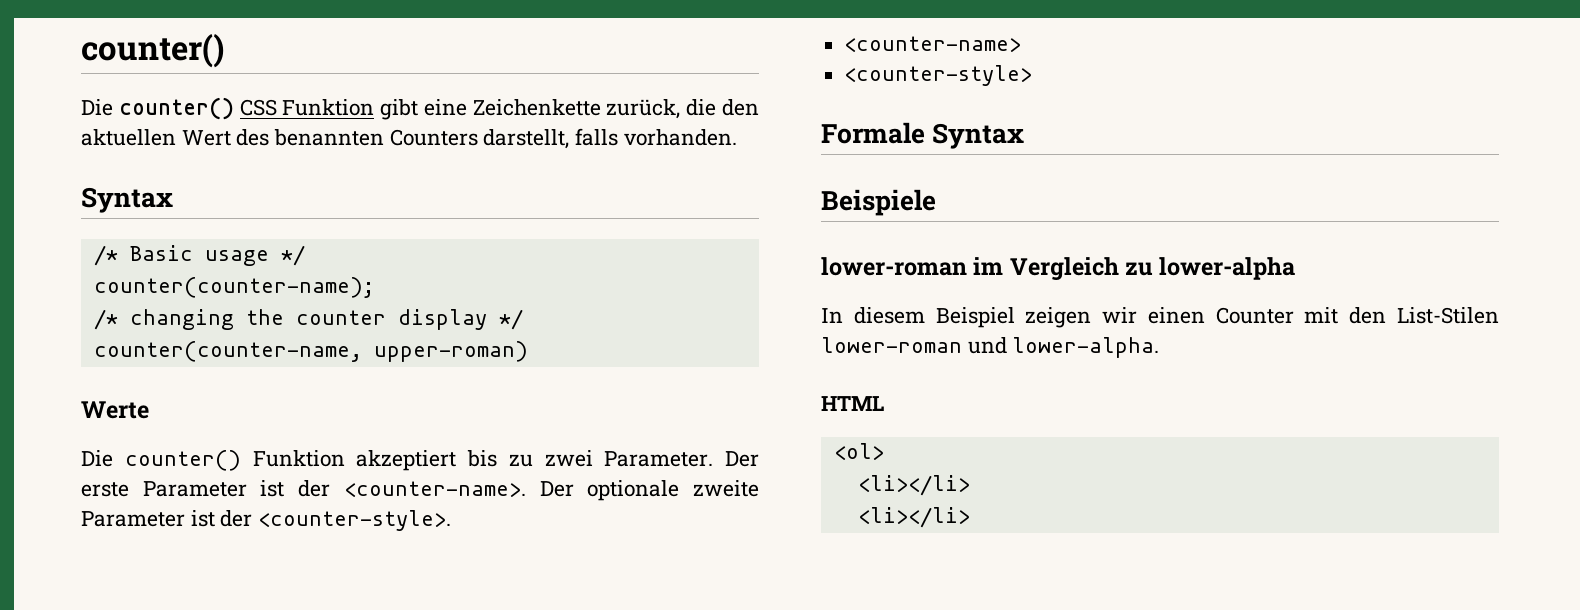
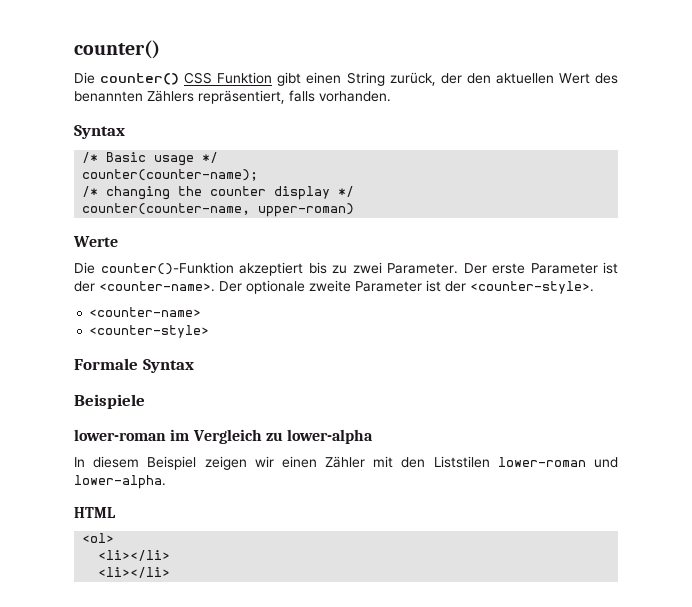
[423,99,717,119] eine Zeichenkette zurück, die -> [306,72,462,86] einen String zurück, der
[389,129,570,149] Counters darstellt, -> [147,90,285,104] Zählers repräsentiert,
[124,450,345,471] counter() Funktion -> [100,262,234,275] counter()-Funktion
[1215,307,1294,324] Counter -> [325,456,366,468] Zähler
[1397,307,1499,324] List-Stilen -> [433,456,490,468] Liststilen

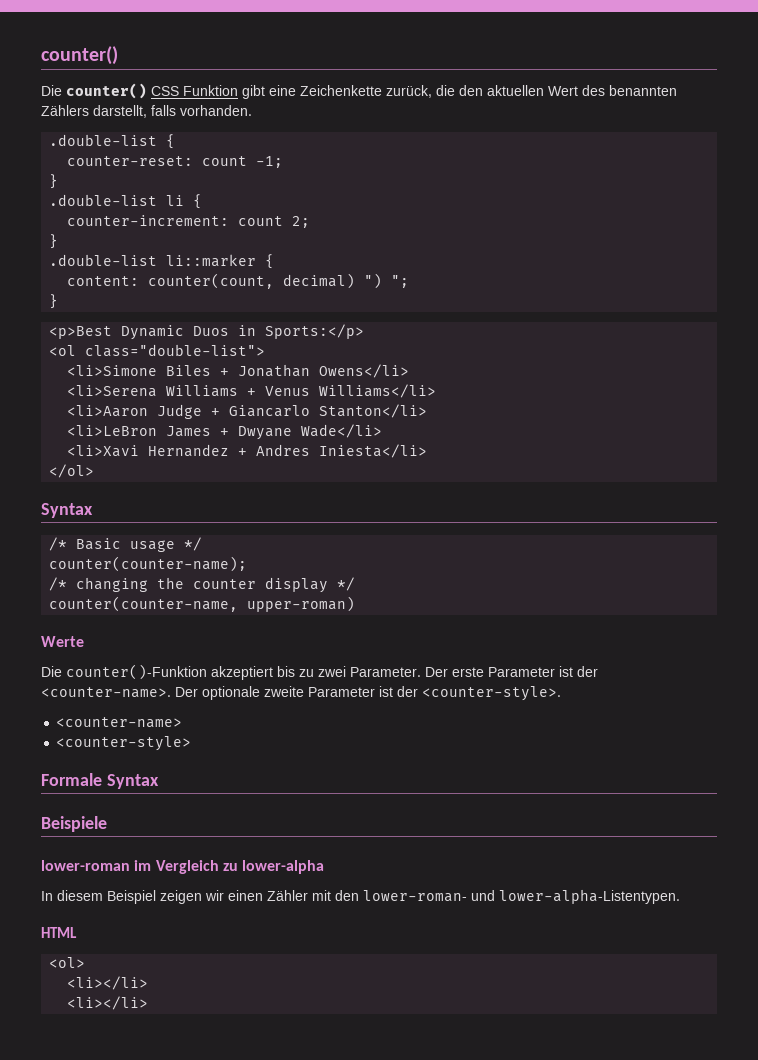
[306,72,462,86] einen String zurück, der -> [269,85,455,98] eine Zeichenkette zurück, die
[198,90,285,104] repräsentiert, -> [93,105,147,118] darstellt,
(391, 96) none -> [49,134,176,149] [67,156,284,168] [49,174,59,189] [49,194,203,209] [67,215,311,228] [49,234,59,249] [49,254,275,269] [67,273,410,289] [49,294,59,309] [49,324,365,340] [49,344,266,357] [67,364,410,378] [67,384,437,398] [67,404,428,419] [67,424,383,440] [67,444,428,458] [49,464,95,478] // .double-list { // counter-reset: count -1; // } // .double-list li { // counter-increment: count 2; // } // .double-list li::marker { // content: counter(count, decimal) ") "; // } // <p>Best Dynamic Duos in Sports:</p> // <ol class="double-list"> // <li>Simone Biles + Jonathan Owens</li> // <li>Serena Williams + Venus Williams</li> // <li>Aaron Judge + Giancarlo Stanton</li> // <li>LeBron James + Dwyane Wade</li> // <li>Xavi Hernandez + Andres Iniesta</li> // </ol>
[433,456,618,468] [74,475,166,489] Liststilen lower-roman und lower-alpha. -> [363,889,680,904] lower-roman- und lower-alpha-Listentypen.

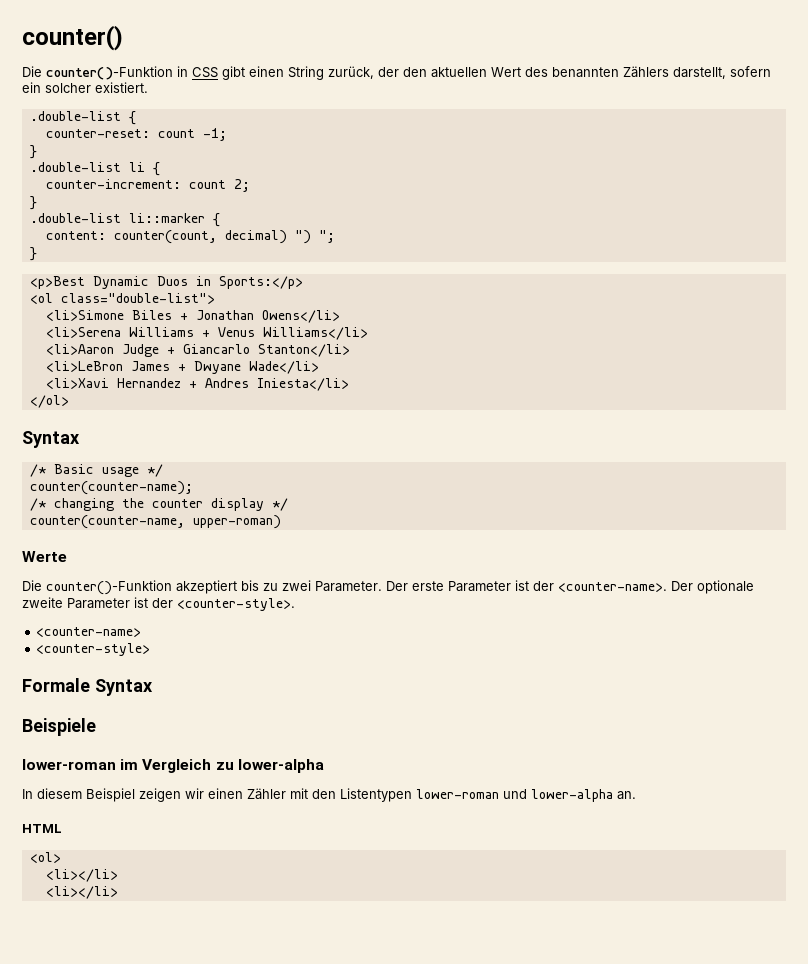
[66,83,455,99] counter() CSS Funktion gibt eine Zeichenkette zurück, die -> [46,66,399,80] counter()-Funktion in CSS gibt einen String zurück, der
[151,105,252,116] falls vorhanden. -> [730,66,771,77] [22,82,148,93] sofern ein solcher existiert.
[363,889,680,904] lower-roman- und lower-alpha-Listentypen. -> [340,788,636,802] Listentypen lower-roman und lower-alpha an.

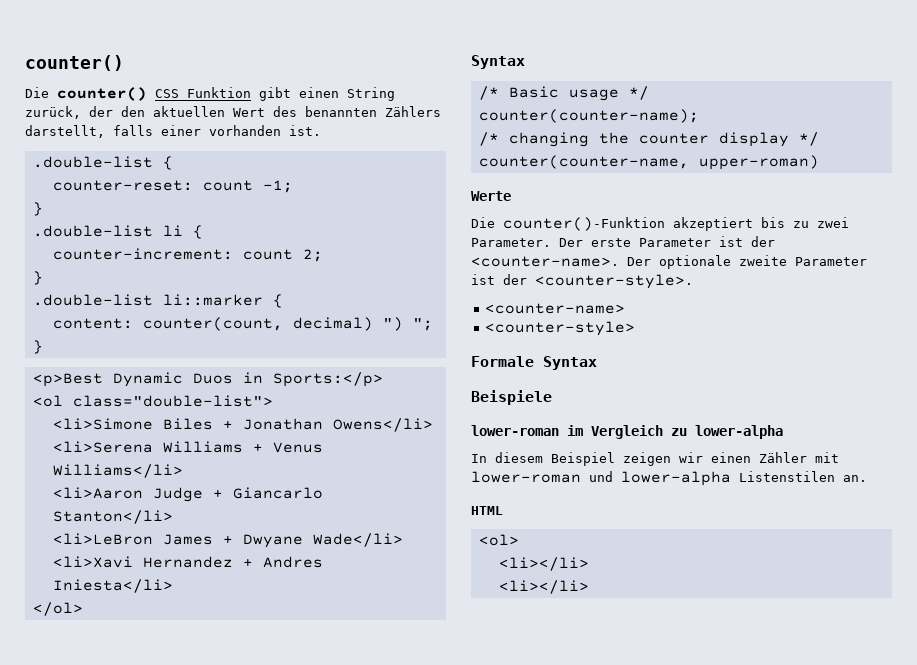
[46,66,218,80] counter()-Funktion in CSS -> [57,87,251,101] counter() CSS Funktion
[730,66,771,77] [22,82,148,93] sofern ein solcher existiert. -> [113,125,321,136] falls einer vorhanden ist.
[312,788,412,802] den Listentypen -> (839, 457) none
(613, 795) none -> [739,471,835,482] Listenstilen

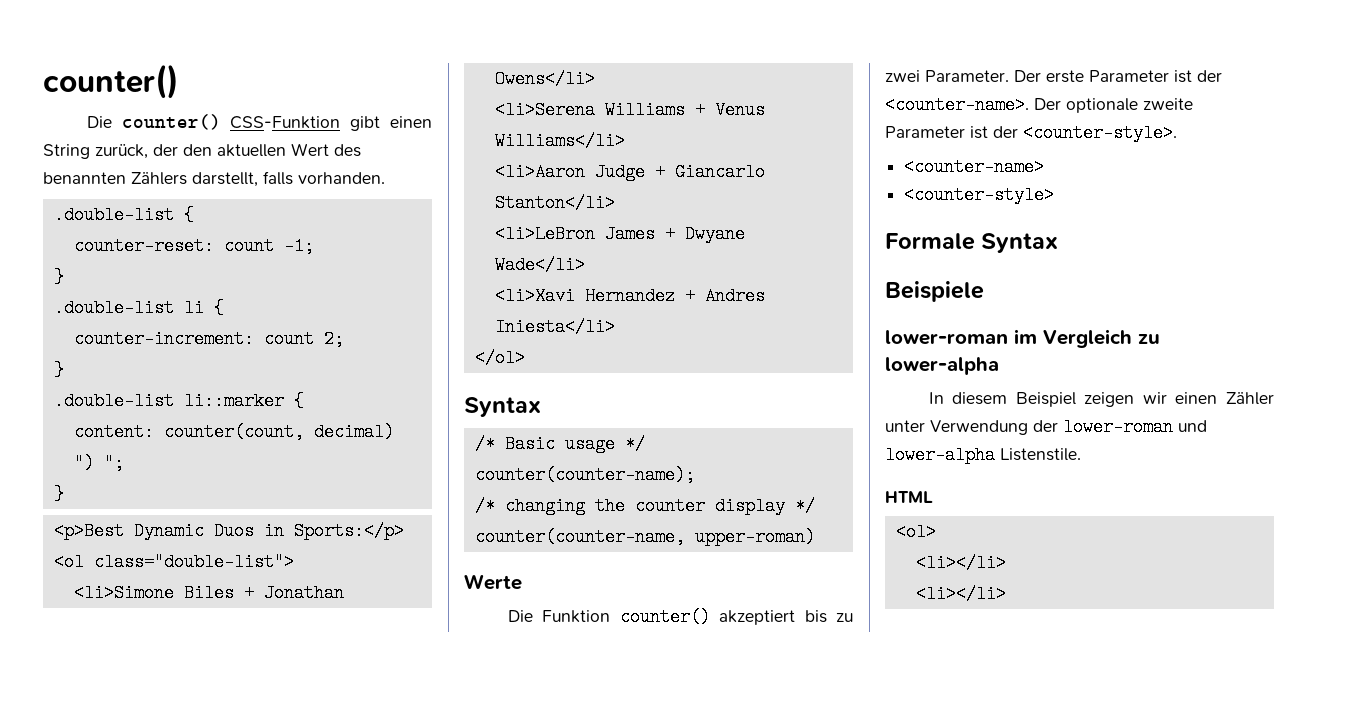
[155,87,251,98] CSS Funktion -> [230,116,341,129] CSS-Funktion
[161,125,321,136] einer vorhanden ist. -> [298,172,385,184] vorhanden.
[503,217,665,231] counter()-Funktion -> [542,608,710,626] Funktion counter()
[815,452,839,463] mit -> [885,420,1058,435] unter Verwendung der
[739,471,867,482] Listenstilen an. -> [1000,448,1081,461] Listenstile.

